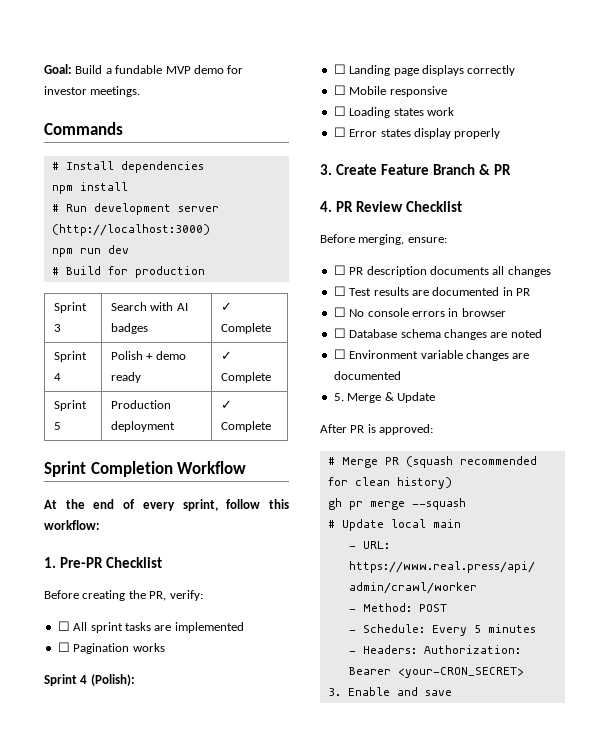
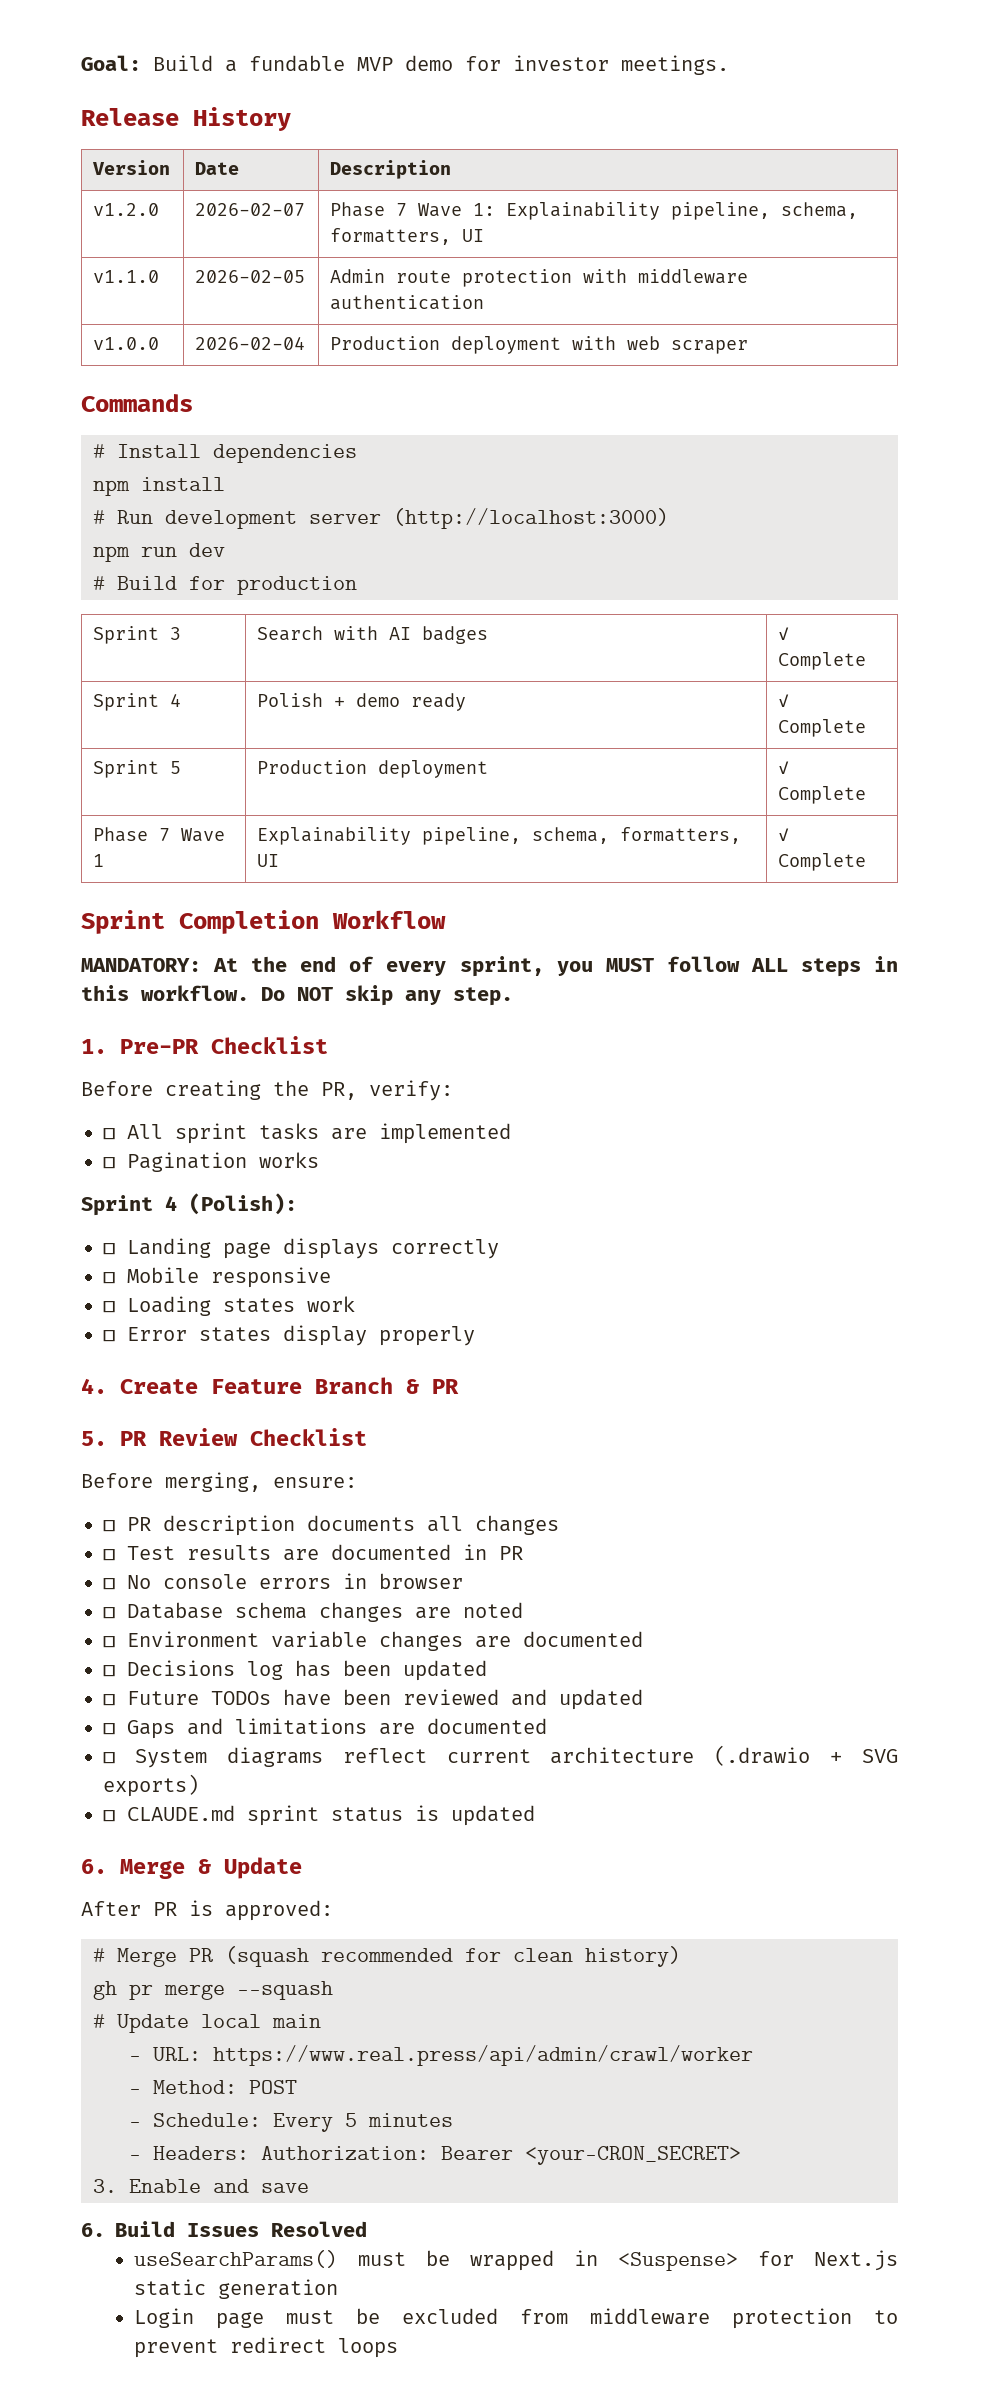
(141, 91) none -> [81,107,291,131] [92,160,171,175] [195,162,240,175] [330,160,452,179] [93,203,160,216] [195,203,306,216] [330,202,859,220] [330,228,485,245] [93,270,160,283] [195,270,306,283] [330,269,749,287] [330,295,485,310] [93,337,160,350] [195,337,306,350] [330,336,749,354] // Release History // Version | Date | Description // v1.2.0 | 2026-02-07 | Phase 7 Wave 1: Explainability pipeline, schema, formatters, UI // v1.1.0 | 2026-02-05 | Admin route protection with middleware authentication // v1.0.0 | 2026-02-04 | Production deployment with web scraper
(271, 426) none -> [93,827,226,842] [93,854,105,867] [257,827,742,845] [257,854,280,867] [778,828,790,841] [778,853,867,871] // Phase 7 Wave 1 | Explainability pipeline, schema, formatters, UI | ✓ Complete
(247, 467) none -> [81,958,201,972] MANDATORY:
[226,499,289,509] [44,520,100,530] follow this workflow: -> [556,956,899,977] [81,985,513,1006] you MUST follow ALL steps in this workflow. Do NOT skip any step.
[320,164,332,175] 3. -> [81,1378,107,1394] 4.
[320,201,332,212] 4. -> [81,1431,107,1446] 5.
[333,393,344,401] 5. -> [103,1660,487,1681] [103,1689,643,1710] [103,1718,547,1739] [103,1745,898,1768] [103,1774,199,1797] [103,1805,535,1826] [81,1859,107,1874] ☐ Decisions log has been updated // ☐ Future TODOs have been reviewed and updated // ☐ Gaps and limitations are documented // ☐ System diagrams reflect current architecture (.drawio + SVG exports) // ☐ CLAUDE.md sprint status is updated // 6.
(452, 693) none -> [81,2221,367,2237] [133,2250,899,2271] [133,2279,338,2299] [133,2308,899,2329] [133,2337,398,2358] // 6. Build Issues Resolved // useSearchParams() must be wrapped in <Suspense> for Next.js static generation // Login page must be excluded from middleware protection to prevent redirect loops

